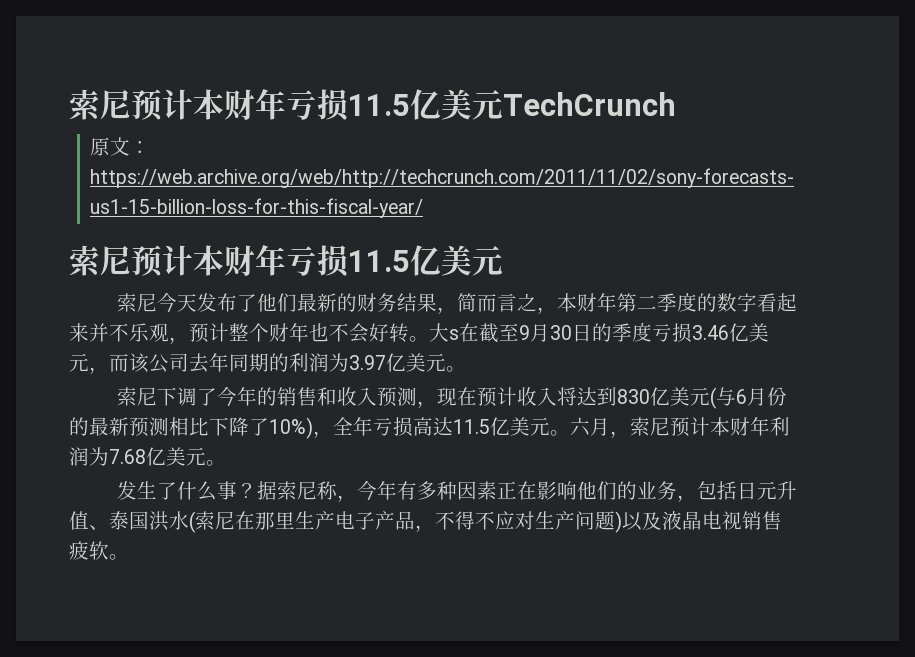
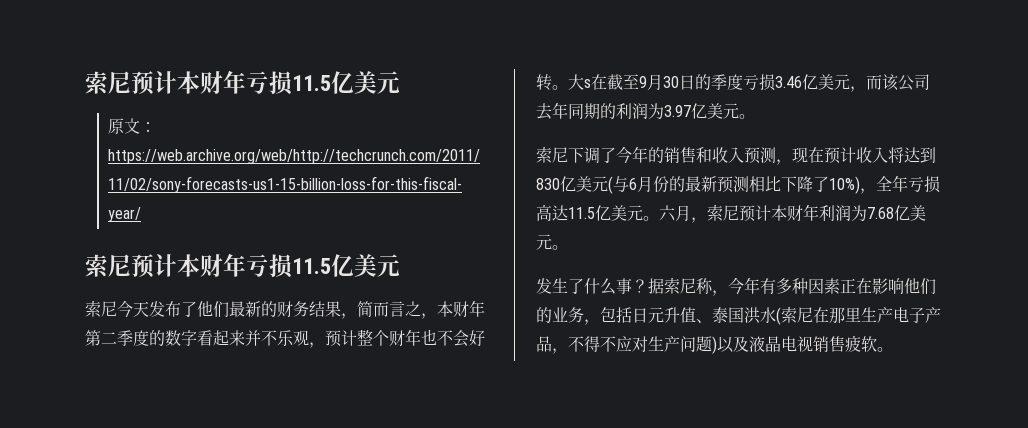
[68,89,676,121] 索尼预计本财年亏损11.5亿美元TechCrunch -> [84,70,400,95] 索尼预计本财年亏损11.5亿美元

